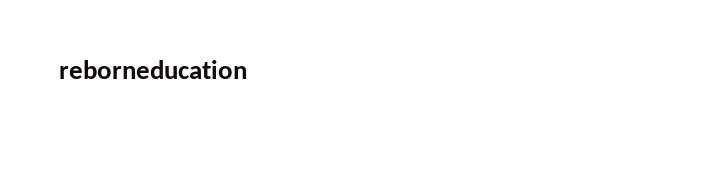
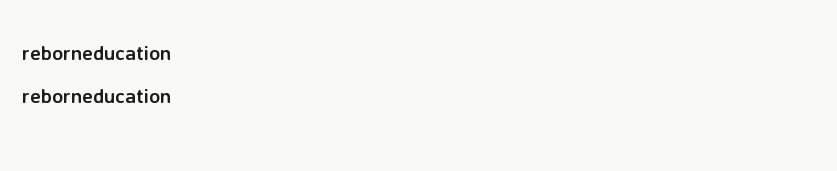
[59,60,247,79] reborneducation -> [22,46,171,60] [22,89,171,103] reborneducation // reborneducation

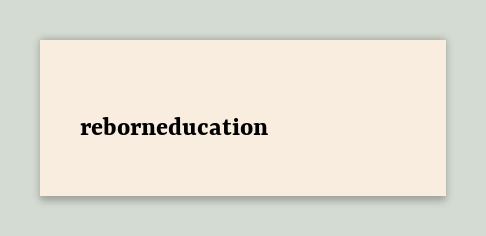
[22,46,171,60] [22,89,171,103] reborneducation // reborneducation -> [80,117,268,135] reborneducation

